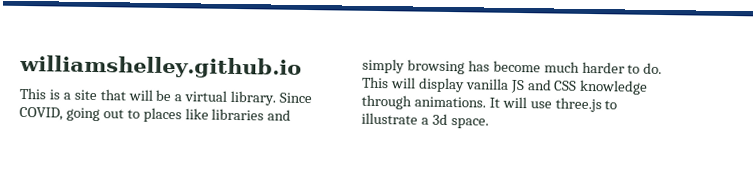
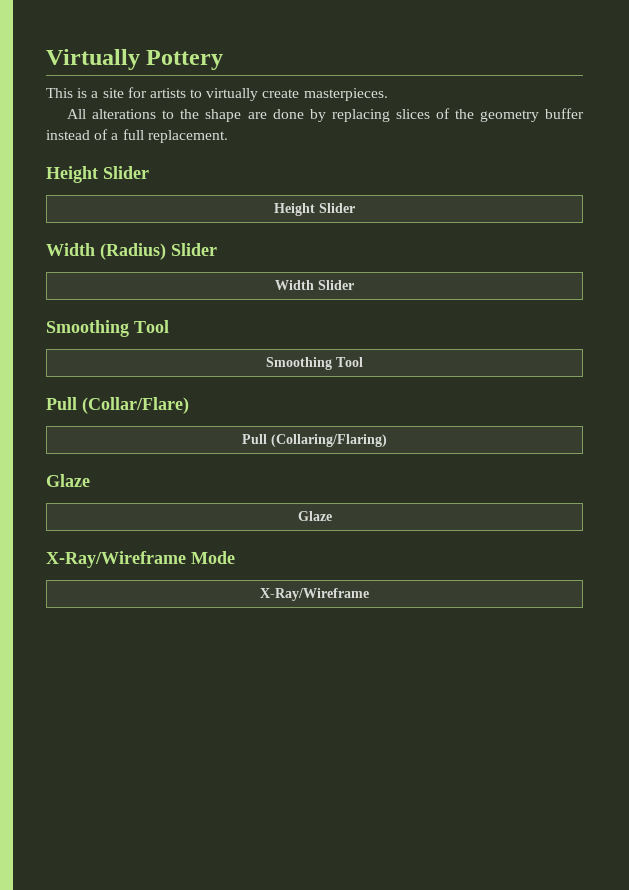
[19,54,302,79] williamshelley.github.io -> [46,49,224,70] Virtually Pottery
[99,89,313,106] [19,106,292,123] [362,58,663,75] [362,76,649,95] [361,94,618,113] [361,112,489,129] that will be a virtual library. Since COVID, going out to places like libraries and simply browsing has become much harder to do. This will display vanilla JS and CSS knowledge through animations. It will use three.js to illustrate a 3d space. -> [127,87,388,101] [67,108,584,122] [46,129,228,143] [46,166,149,183] [274,203,355,216] [46,243,217,260] [275,280,354,290] [46,320,169,337] [266,357,363,370] [46,397,189,414] [242,434,387,447] [46,474,90,487] [297,511,332,521] [46,551,235,568] [260,588,369,601] for artists to virtually create masterpieces. // All alterations to the shape are done by replacing slices of the geometry buffer instead of a full replacement. // Height Slider // Height Slider // Width (Radius) Slider // Width Slider // Smoothing Tool // Smoothing Tool // Pull (Collar/Flare) // Pull (Collaring/Flaring) // Glaze // Glaze // X-Ray/Wireframe Mode // X-Ray/Wireframe

